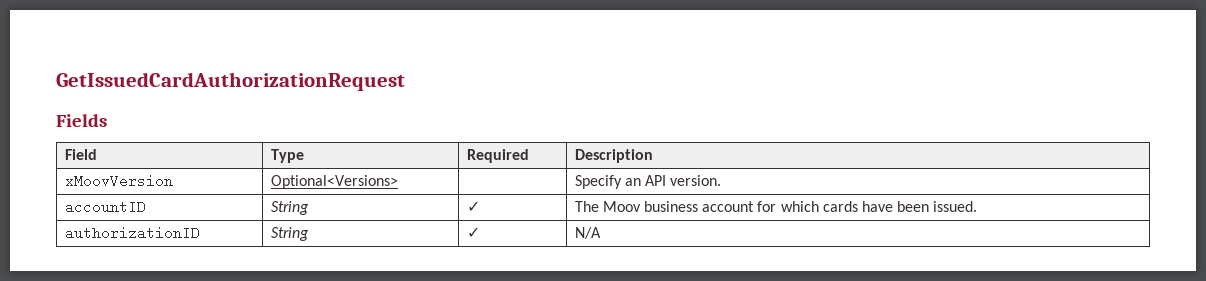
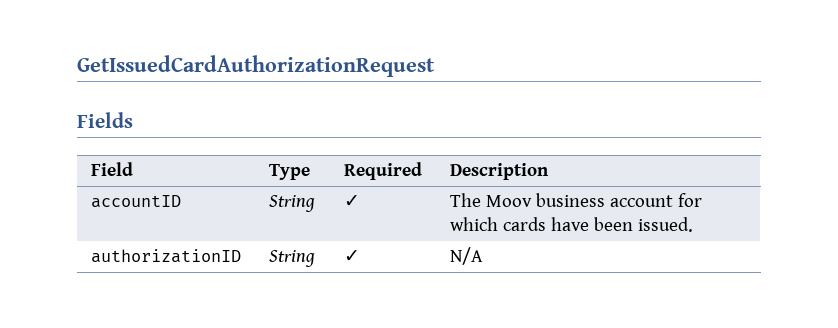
[64,174,173,188] [270,175,398,189] [574,175,722,189] // xMoovVersion | Optional<Versions> | | Specify an API version. -> (549, 171) none

